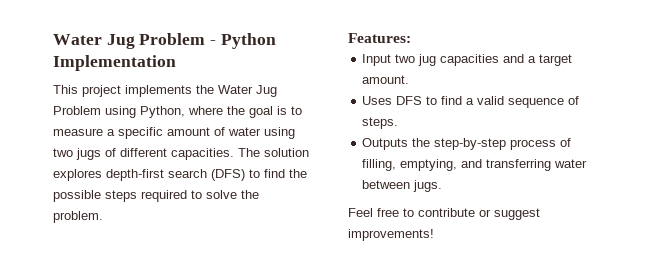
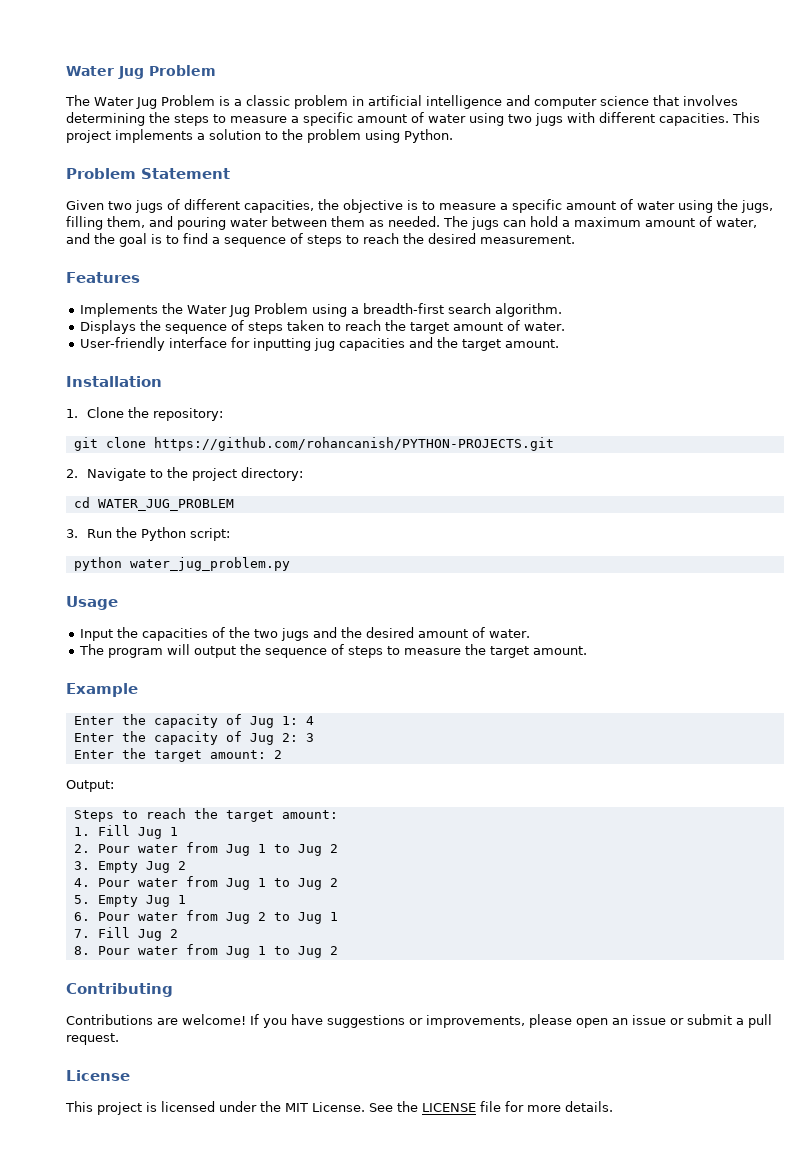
[53,33,276,49] [53,55,176,71] [53,85,277,97] [53,106,287,118] Water Jug Problem - Python Implementation // This project implements the Water Jug Problem using Python, where the goal is -> [66,65,216,79] [65,95,738,109] [66,112,209,126] Water Jug Problem // The Water Jug Problem is a classic problem in artificial intelligence and computer science that involves determining the steps
[105,148,309,160] [53,169,307,181] [53,190,259,202] [53,211,103,223] [348,33,411,43] [362,54,416,66] of different capacities. The solution explores depth-first search (DFS) to find the possible steps required to solve the problem. // Features: // Input two -> [567,112,760,126] [66,129,453,143] [66,168,230,179] [66,199,773,213] [66,216,757,230] [66,233,575,247] [66,272,140,283] [80,303,563,317] [80,320,566,334] [80,337,312,351] with different capacities. This project implements a solution to the problem using Python. // Problem Statement // Given two jugs of different capacities, the objective is to measure a specific amount of water using the jugs, filling them, and pouring water between them as needed. The jugs can hold a maximum amount of water, and the goal is to find a sequence of steps to reach the desired measurement. // Features // Implements the Water Jug Problem using a breadth-first search algorithm. // Displays the sequence of steps taken to reach the target amount of water. // User-friendly interface for inputting
[528,54,573,66] [362,75,410,84] [362,96,580,108] [362,117,399,129] [362,138,572,150] [362,159,588,171] [362,180,443,192] [348,208,540,220] [348,229,434,241] a target amount. // Uses DFS to find a valid sequence of steps. // Outputs the step-by-step process of filling, emptying, and transferring water between jugs. // Feel free to contribute or suggest improvements! -> [437,337,560,351] [66,376,162,387] [66,407,223,421] [73,437,554,451] [66,467,303,481] [73,497,234,511] [66,527,230,541] [73,557,290,571] [66,596,118,610] [80,627,531,641] [79,644,588,658] [66,683,138,697] [73,714,314,728] [73,731,314,745] [73,748,282,762] [66,780,114,792] [73,808,338,822] [73,825,178,839] [73,842,338,856] [73,861,186,873] [73,876,338,890] [73,895,186,907] [73,910,338,924] [73,927,178,941] [73,944,338,958] [66,983,173,997] [66,1014,772,1028] [66,1033,119,1045] [66,1070,130,1081] [65,1101,613,1115] the target amount. // Installation // 1. Clone the repository: // git clone https://github.com/rohancanish/PYTHON-PROJECTS.git // 2. Navigate to the project directory: // cd WATER_JUG_PROBLEM // 3. Run the Python script: // python water_jug_problem.py // Usage // Input the capacities of the two jugs and the desired amount of water. // The program will output the sequence of steps to measure the target amount. // Example // Enter the capacity of Jug 1: 4 // Enter the capacity of Jug 2: 3 // Enter the target amount: 2 // Output: // Steps to reach the target amount: // 1. Fill Jug 1 // 2. Pour water from Jug 1 to Jug 2 // 3. Empty Jug 2 // 4. Pour water from Jug 1 to Jug 2 // 5. Empty Jug 1 // 6. Pour water from Jug 2 to Jug 1 // 7. Fill Jug 2 // 8. Pour water from Jug 1 to Jug 2 // Contributing // Contributions are welcome! If you have suggestions or improvements, please open an issue or submit a pull request. // License // This project is licensed under the MIT License. See the LICENSE file for more details.

